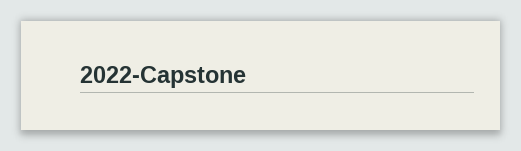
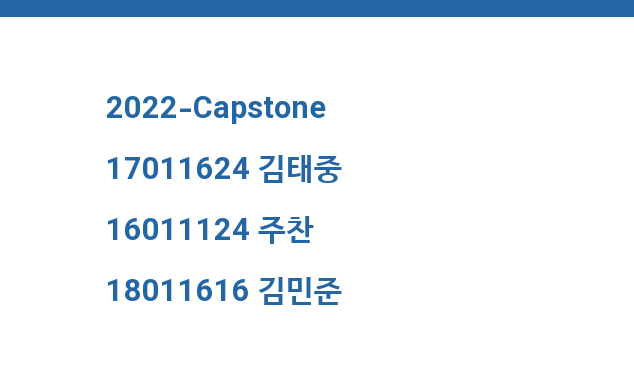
(246, 77) none -> [106,155,343,183] [106,216,315,244] [106,277,343,305] // 17011624 김태중 // 16011124 주찬 // 18011616 김민준

